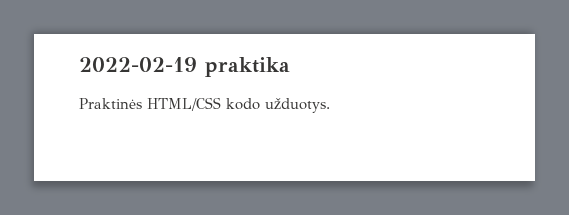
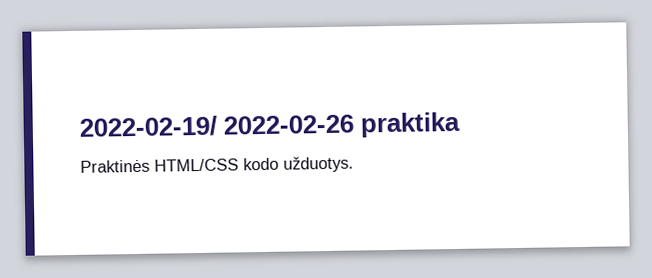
[79,57,197,72] 2022-02-19 -> [79,114,355,138] 2022-02-19/ 2022-02-26

